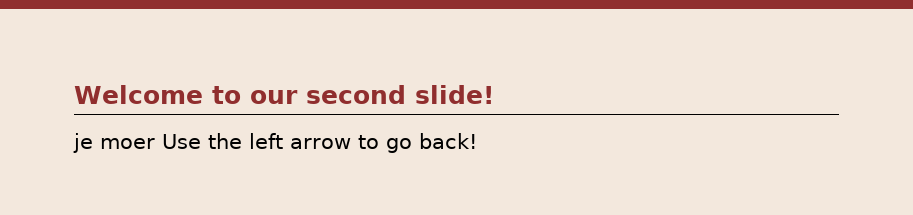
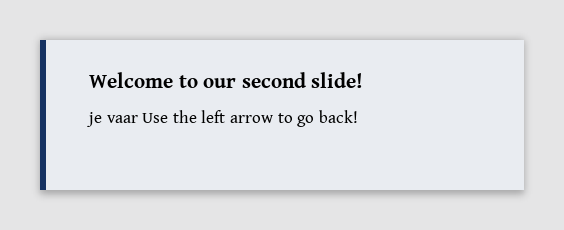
[100,138,155,149] moer -> [106,115,138,123] vaar

